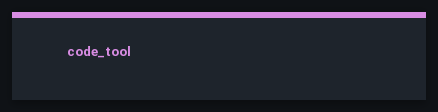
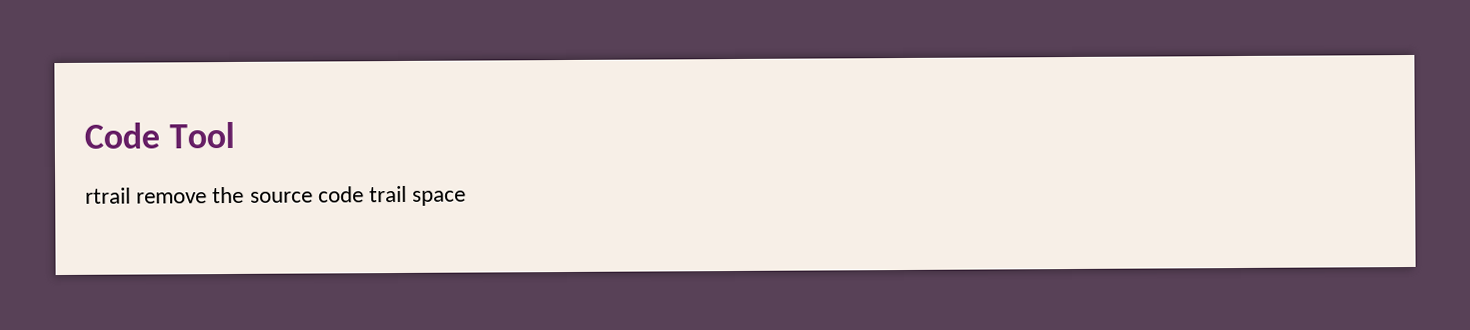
[67,46,131,58] code_tool -> [84,121,235,149] [85,185,467,206] Code Tool // rtrail remove the source code trail space

